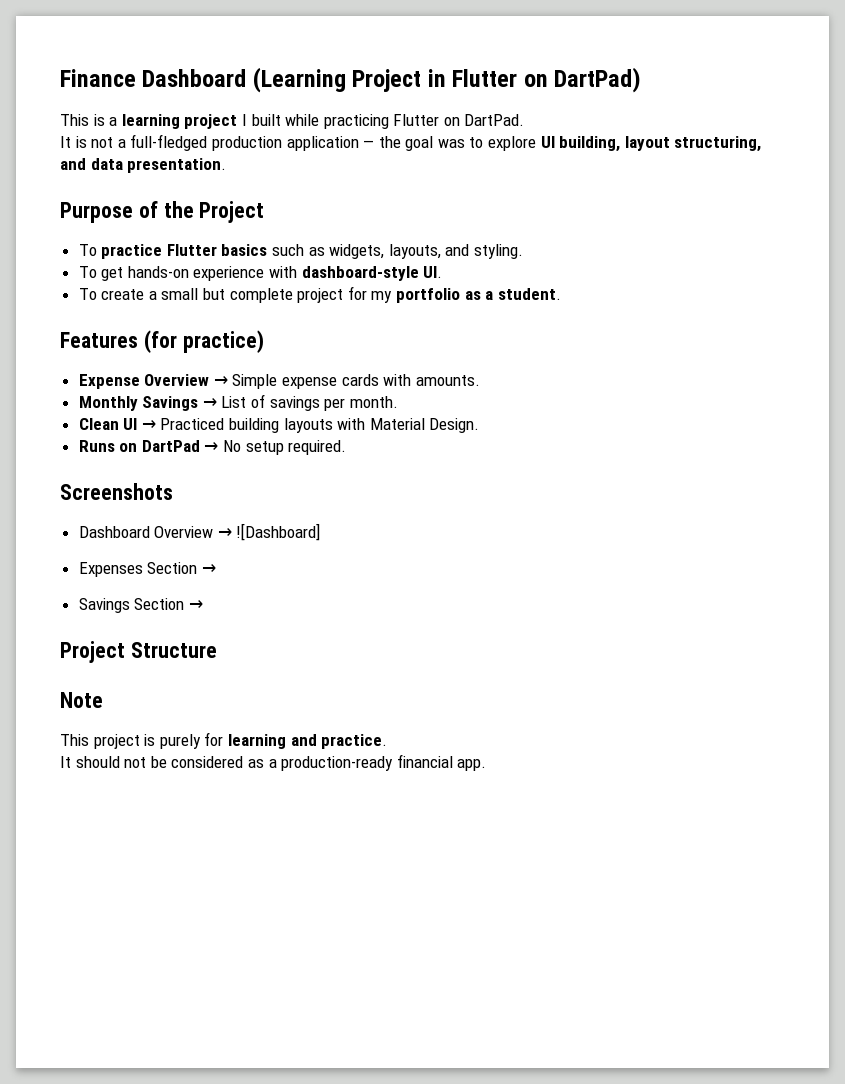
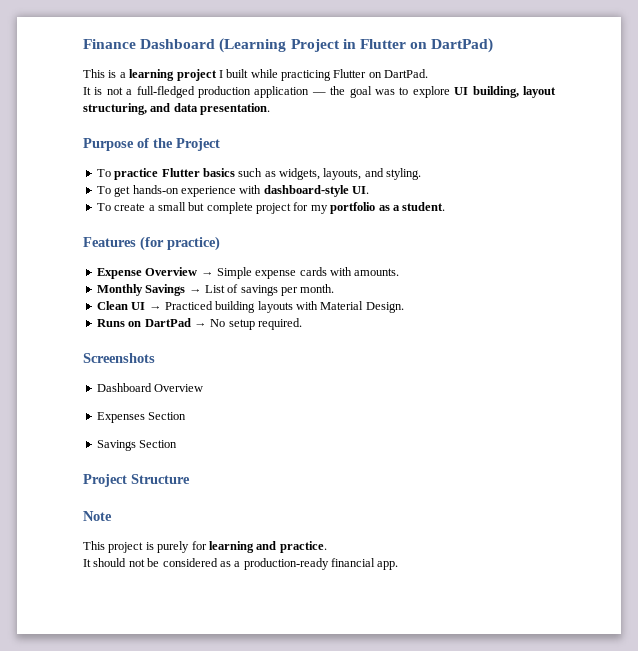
[217,523,321,541] → ![Dashboard] -> (204, 388) none
[201,564,216,574] → -> (187, 416) none
[188,600,203,610] → -> (178, 444) none

